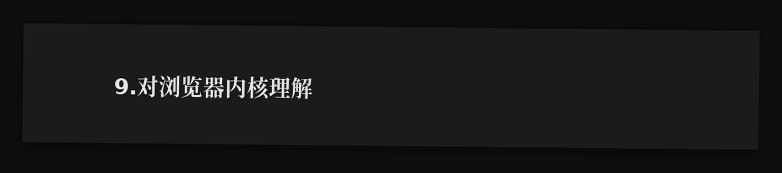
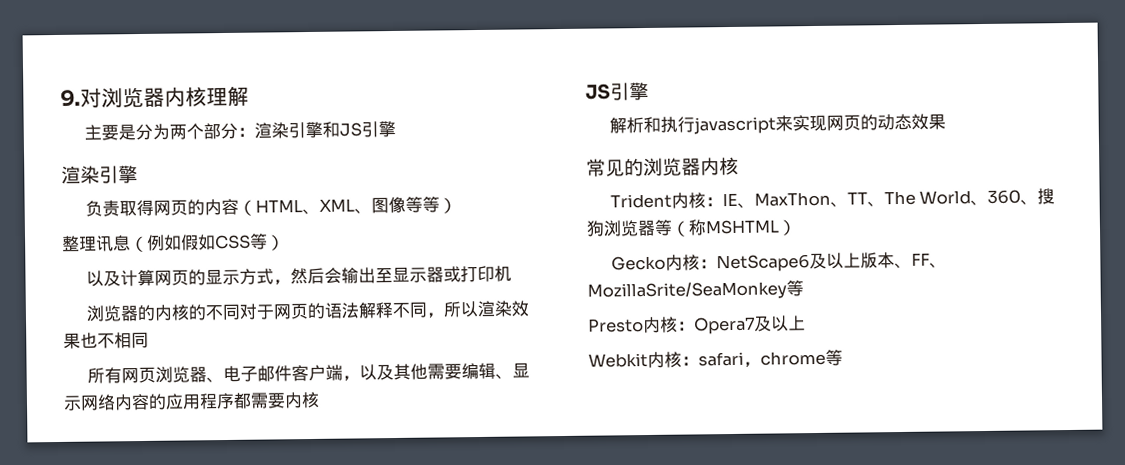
(314, 88) none -> [83,120,396,141] [61,165,138,184] [84,196,457,217] [62,233,285,253] [85,265,512,287] [85,300,529,322] [63,331,149,349] [86,362,530,384] [63,391,320,411] [585,81,649,101] [608,113,946,135] [586,156,739,177] [609,188,1056,209] [586,219,797,237] [610,252,947,273] [587,280,804,301] [588,315,806,335] [588,349,843,368] // 主要是分为两个部分：渲染引擎和JS引擎 // 渲染引擎 // 负责取得网页的内容（HTML、XML、图像等等） // 整理讯息（例如假如CSS等） // 以及计算网页的显示方式，然后会输出至显示器或打印机 // 浏览器的内核的不同对于网页的语法解释不同，所以渲染效果也不相同 // 所有网页浏览器、电子邮件客户端，以及其他需要编辑、显示网络内容的应用程序都需要内核 // JS引擎 // 解析和执行javascript来实现网页的动态效果 // 常见的浏览器内核 // Trident内核：IE、MaxThon、TT、The World、360、搜狗浏览器等（称MSHTML） // Gecko内核：NetScape6及以上版本、FF、MozillaSrite/SeaMonkey等 // Presto内核：Opera7及以上 // Webkit内核：safari，chrome等

